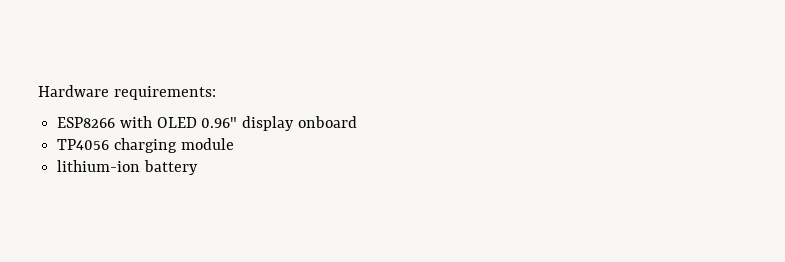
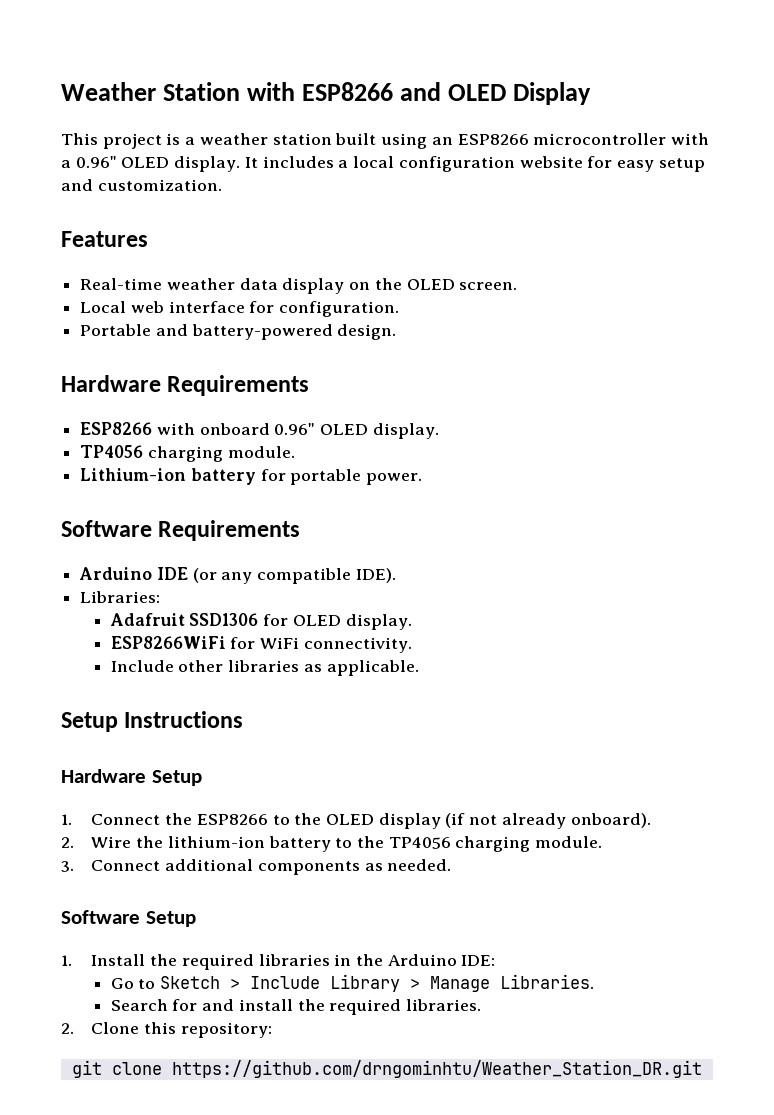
[38,85,216,100] [57,116,357,131] [57,138,234,153] [57,160,198,175] Hardware requirements: // ESP8266 with OLED 0.96" display onboard // TP4056 charging module // lithium-ion battery -> [61,82,592,105] [61,133,709,149] [61,156,705,172] [61,179,222,191] [61,231,148,247] [80,278,518,294] [80,301,400,317] [80,324,397,340] [61,375,310,396] [80,422,439,439] [80,445,295,462] [80,468,423,485] [61,520,301,541] [79,567,396,584] [80,591,161,603] [109,613,412,630] [110,636,412,653] [110,660,419,676] [61,711,244,732] [61,769,202,786] [61,813,651,829] [61,836,603,852] [61,859,452,875] [61,910,196,927] [61,954,496,970] [110,974,595,992] [110,999,481,1015] [61,1022,272,1038] [71,1060,702,1078] Weather Station with ESP8266 and OLED Display // This project is a weather station built using an ESP8266 microcontroller with a 0.96" OLED display. It includes a local configuration website for easy setup and customization. // Features // Real-time weather data display on the OLED screen. // Local web interface for configuration. // Portable and battery-powered design. // Hardware Requirements // ESP8266 with onboard 0.96" OLED display. // TP4056 charging module. // Lithium-ion battery for portable power. // Software Requirements // Arduino IDE (or any compatible IDE). // Libraries: // Adafruit SSD1306 for OLED display. // ESP8266WiFi for WiFi connectivity. // Include other libraries as applicable. // Setup Instructions // Hardware Setup // 1. Connect the ESP8266 to the OLED display (if not already onboard). // 2. Wire the lithium-ion battery to the TP4056 charging module. // 3. Connect additional components as needed. // Software Setup // 1. Install the required libraries in the Arduino IDE: // Go to Sketch > Include Library > Manage Libraries. // Search for and install the required libraries. // 2. Clone this repository: // git clone https://github.com/drngominhtu/Weather_Station_DR.git

